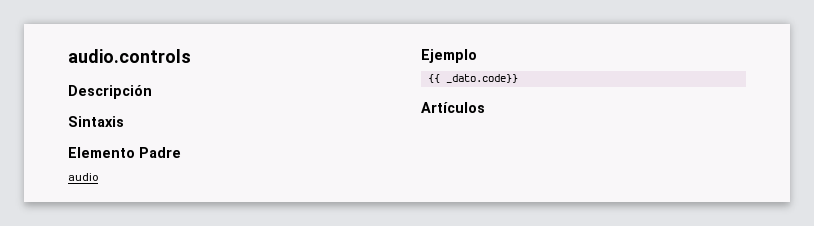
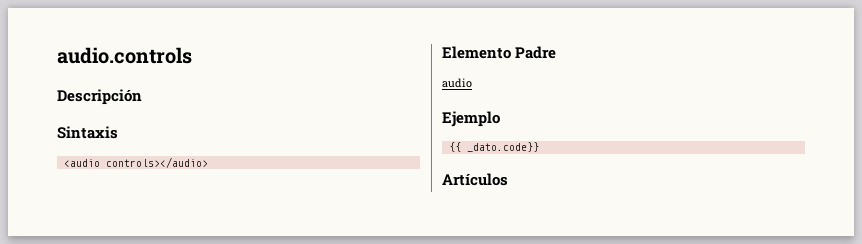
(124, 121) none -> [63,157,208,168] // <audio controls></audio>

